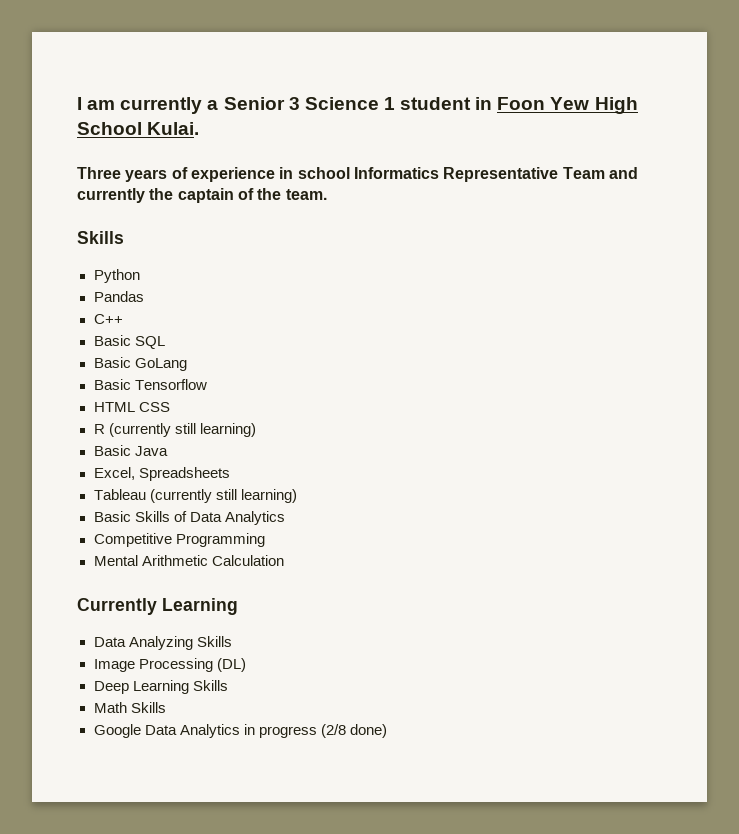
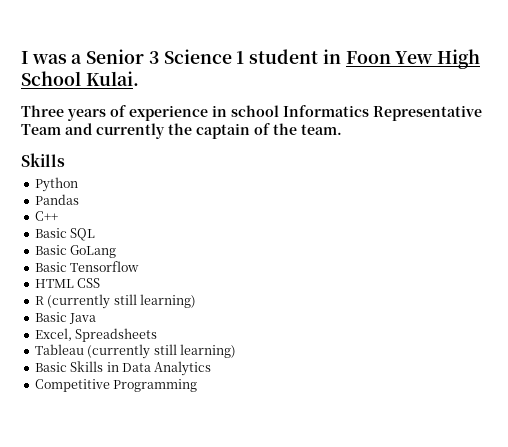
[77,97,203,114] I am currently -> [21,51,67,64] I was
[173,511,187,522] of -> [106,362,119,372] in
[93,555,284,566] [77,598,238,615] [93,636,232,650] [93,658,246,672] [93,680,228,694] [93,702,166,713] [93,724,387,738] // Mental Arithmetic Calculation // Currently Learning // Data Analyzing Skills // Image Processing (DL) // Deep Learning Skills // Math Skills // Google Data Analytics in progress (2/8 done) -> (198, 385) none

